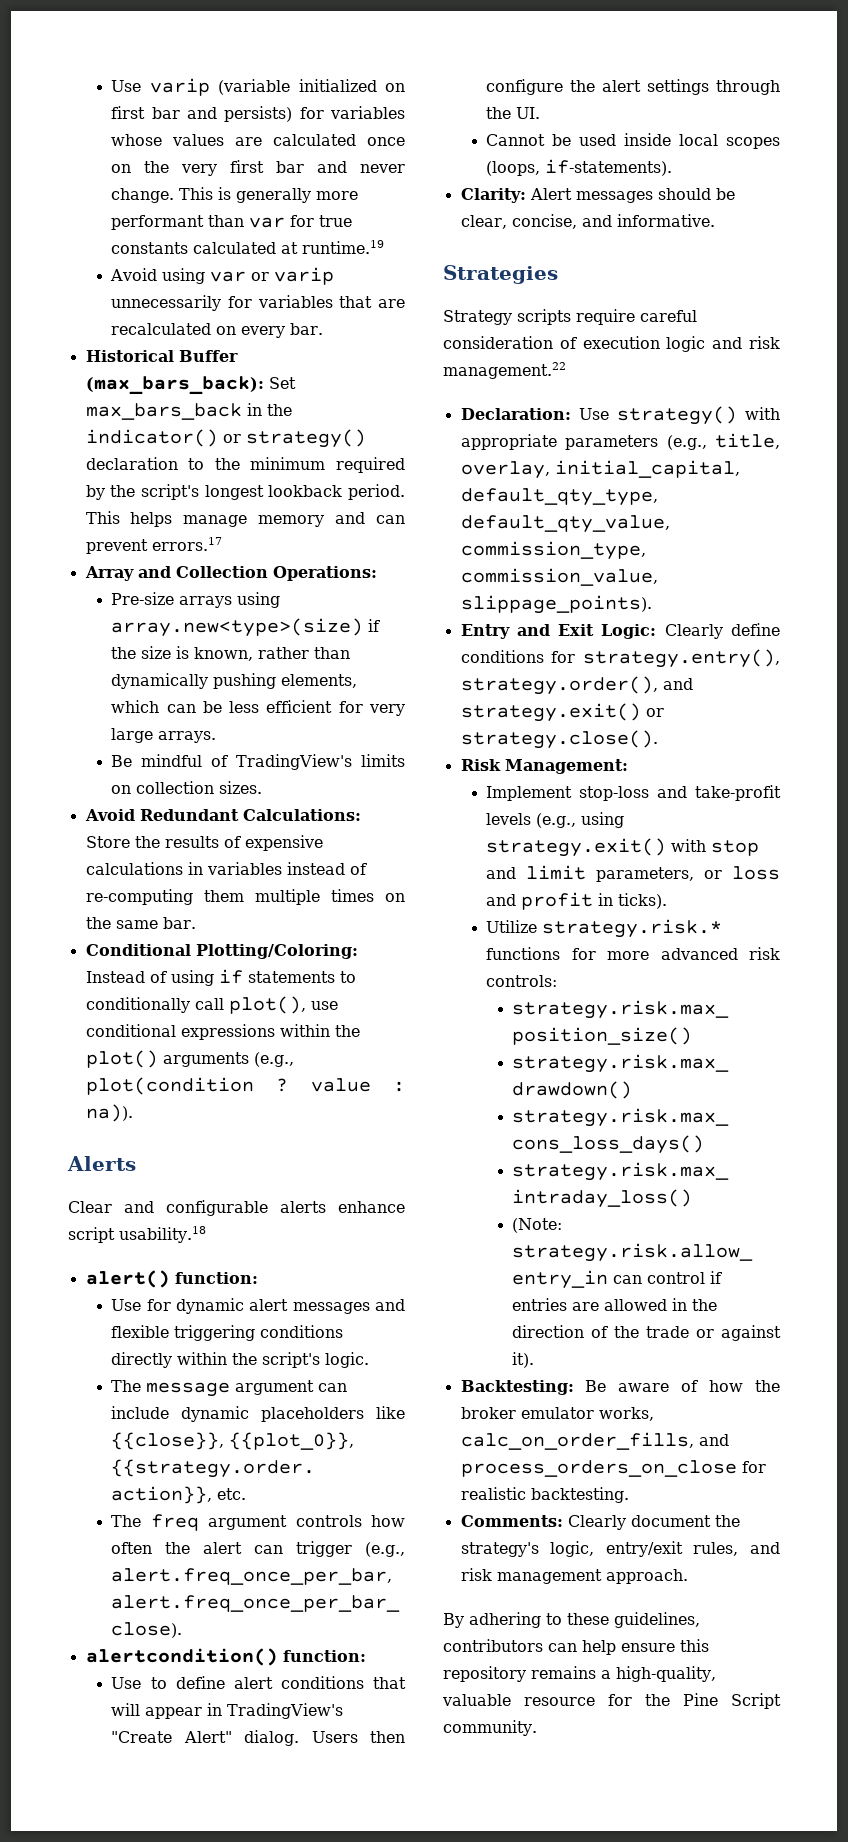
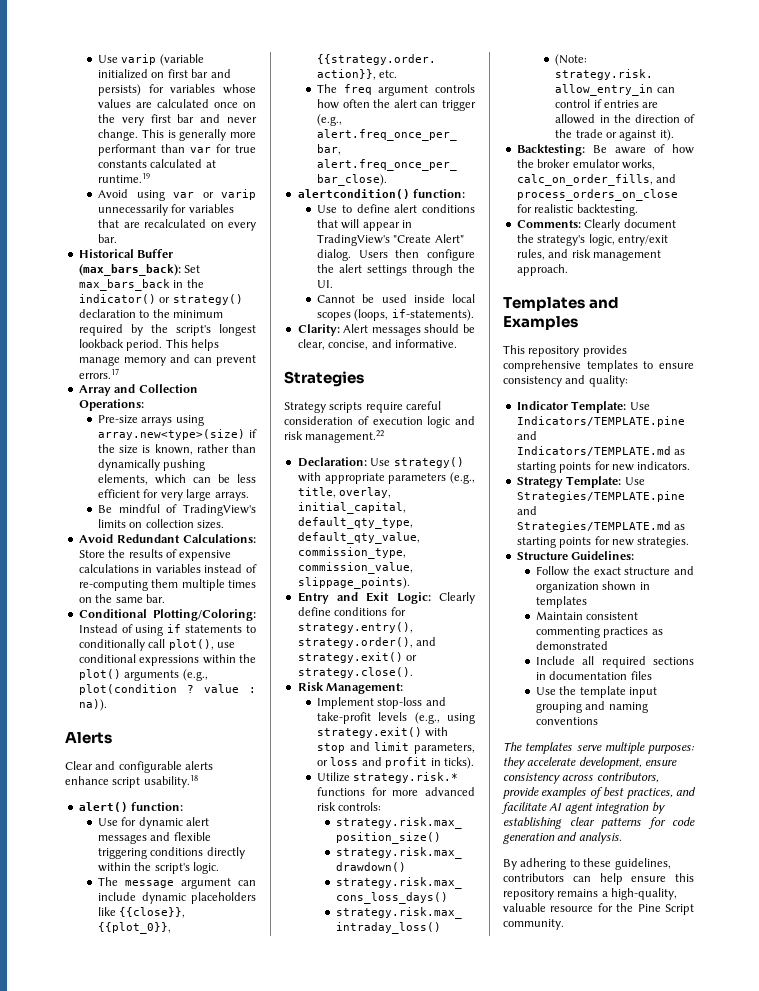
(688, 1576) none -> [503,297,620,311] [503,316,578,330] [503,345,627,357] [503,360,694,372] [503,375,628,387] [516,401,650,413] [516,416,685,427] [516,431,537,440] [516,446,686,456] [516,461,691,473] [516,476,645,488] [516,491,685,502] [516,506,537,515] [516,521,686,532] [516,536,690,548] [516,551,635,560] [536,566,694,576] [536,581,650,593] [536,596,588,608] [536,611,639,620] [536,627,663,638] [536,641,609,650] [536,656,694,668] [536,671,652,680] [536,686,658,698] [536,701,648,713] [536,717,599,725] [503,742,695,754] [503,757,678,769] [503,772,659,784] [503,787,696,799] [501,802,665,814] [503,817,695,829] [503,832,622,844] // Templates and Examples // This repository provides comprehensive templates to ensure consistency and quality: // Indicator Template: Use Indicators/TEMPLATE.pine and Indicators/TEMPLATE.md as starting points for new indicators. // Strategy Template: Use Strategies/TEMPLATE.pine and Strategies/TEMPLATE.md as starting points for new strategies. // Structure Guidelines: // Follow the exact structure and organization shown in templates // Maintain consistent commenting practices as demonstrated // Include all required sections in documentation files // Use the template input grouping and naming conventions // The templates serve multiple purposes: they accelerate development, ensure consistency across contributors, provide examples of best practices, and facilitate AI agent integration by establishing clear patterns for code generation and analysis.

